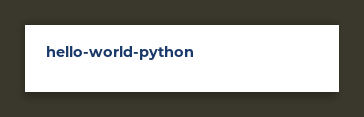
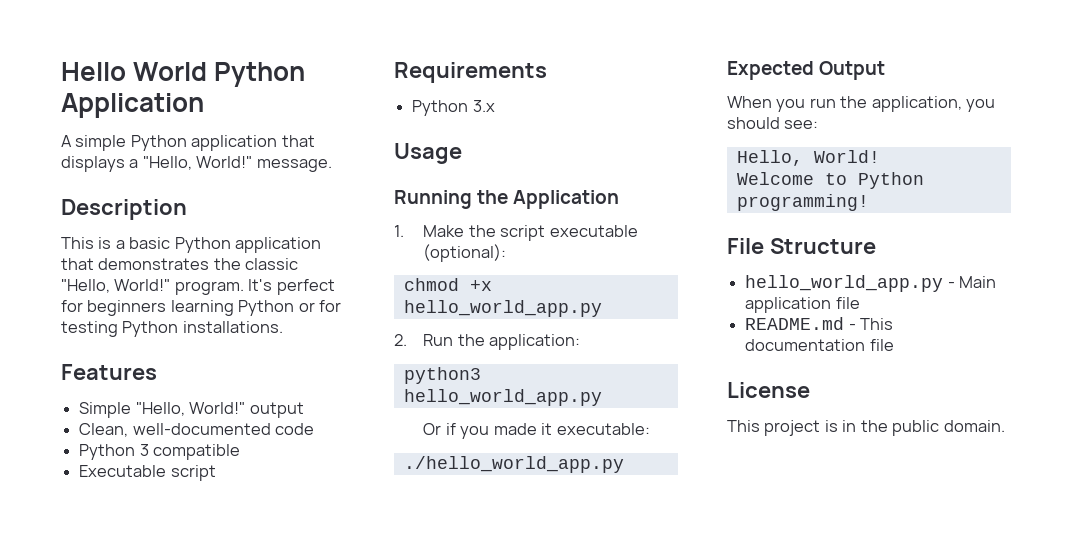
[46,46,194,60] hello-world-python -> [61,62,306,87] [61,93,204,118] [61,135,315,151] [61,156,332,172] [61,199,187,220] [61,237,322,253] [61,258,299,270] [61,279,335,295] [61,300,342,316] [61,321,283,337] [61,364,157,380] [79,402,304,418] [79,423,315,437] [79,444,241,460] [79,465,216,481] [394,62,547,83] [412,100,495,116] [394,143,462,164] [394,190,620,209] [394,225,638,241] [423,244,507,262] [403,278,492,291] [403,300,602,317] [394,334,581,350] [403,367,481,384] [403,389,602,406] [423,423,650,439] [403,456,624,473] [727,61,886,80] [727,96,996,112] [727,117,819,129] [736,150,880,166] [736,172,924,189] [736,194,869,211] [727,238,876,254] [745,275,997,292] [745,297,860,313] [745,317,894,330] [745,339,894,351] [727,382,810,398] [727,420,1005,436] Hello World Python Application // A simple Python application that displays a "Hello, World!" message. // Description // This is a basic Python application that demonstrates the classic "Hello, World!" program. It's perfect for beginners learning Python or for testing Python installations. // Features // Simple "Hello, World!" output // Clean, well-documented code // Python 3 compatible // Executable script // Requirements // Python 3.x // Usage // Running the Application // 1. Make the script executable (optional): // chmod +x hello_world_app.py // 2. Run the application: // python3 hello_world_app.py // Or if you made it executable: // ./hello_world_app.py // Expected Output // When you run the application, you should see: // Hello, World! // Welcome to Python programming! // File Structure // hello_world_app.py - Main application file // README.md - This documentation file // License // This project is in the public domain.

